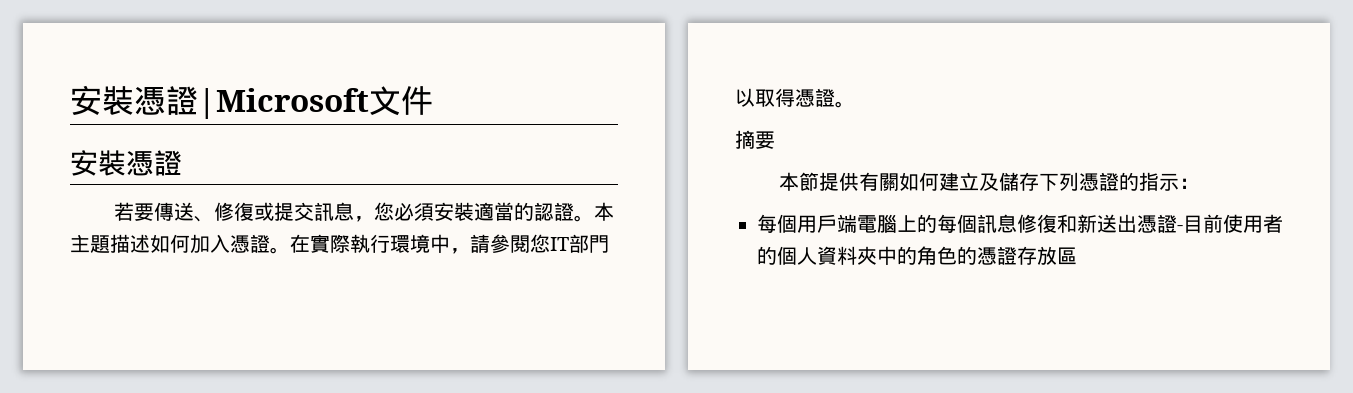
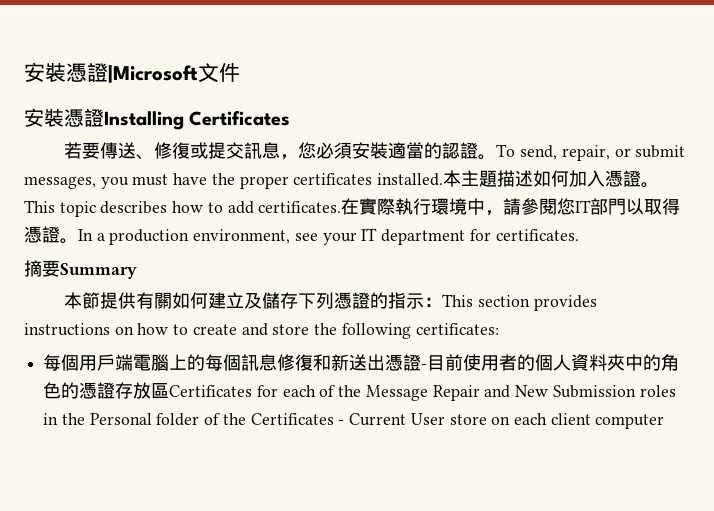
(182, 163) none -> [104,111,291,130] Installing Certificates
(595, 218) none -> [496,144,686,161] [24,173,444,189] To send, repair, or submit messages, you must have the proper certificates installed.
(290, 250) none -> [24,200,342,217] This topic describes how to add certificates.
(855, 104) none -> [78,228,579,245] In a production environment, see your IT department for certificates.
(775, 140) none -> [60,263,137,279] Summary
(1200, 183) none -> [442,294,597,311] [24,323,499,339] This section provides instructions on how to create and store the following certificates:
(1077, 256) none -> [169,385,676,401] [43,413,665,429] Certificates for each of the Message Repair and New Submission roles in the Personal folder of the Certificates - Current User store on each client computer

